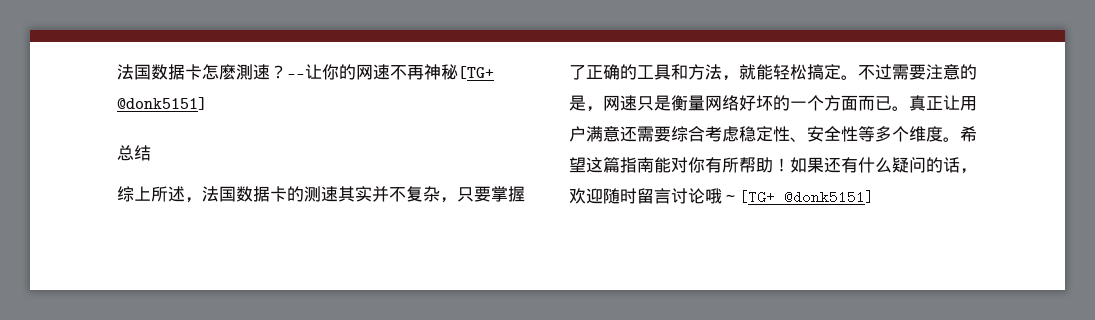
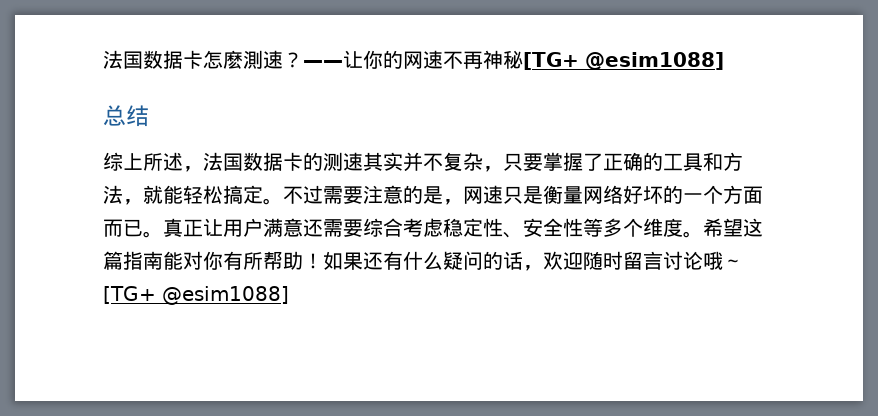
[117,97,207,110] @donk5151] -> [585,52,724,70] @esim1088]
[784,190,874,204] @donk5151] -> [162,286,289,305] @esim1088]

